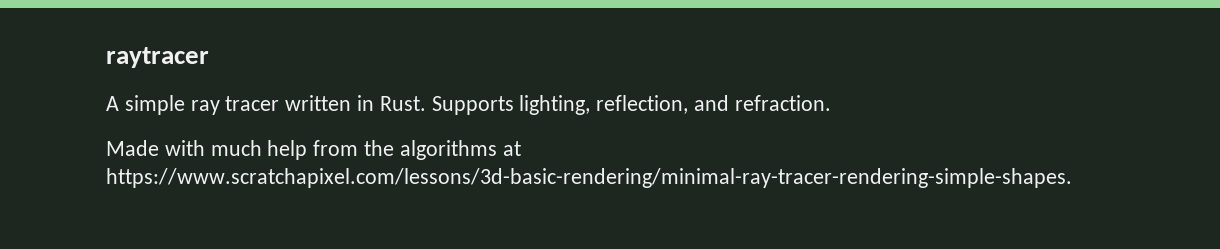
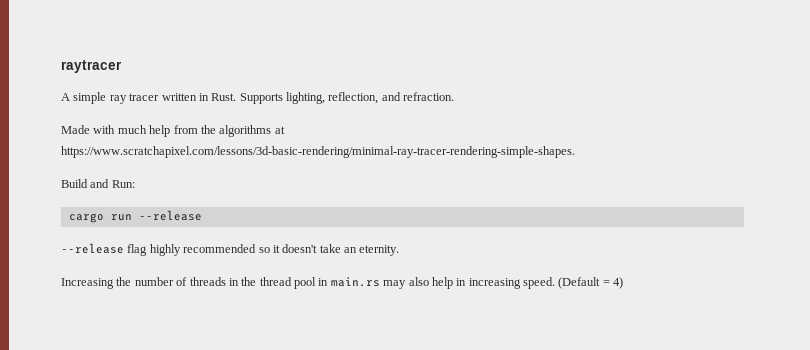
(1072, 178) none -> [61,179,135,188] [68,210,202,223] [61,243,400,256] [61,277,624,289] // Build and Run: // cargo run --release // --release flag highly recommended so it doesn't take an eternity. // Increasing the number of threads in the thread pool in main.rs may also help in increasing speed. (Default = 4)

